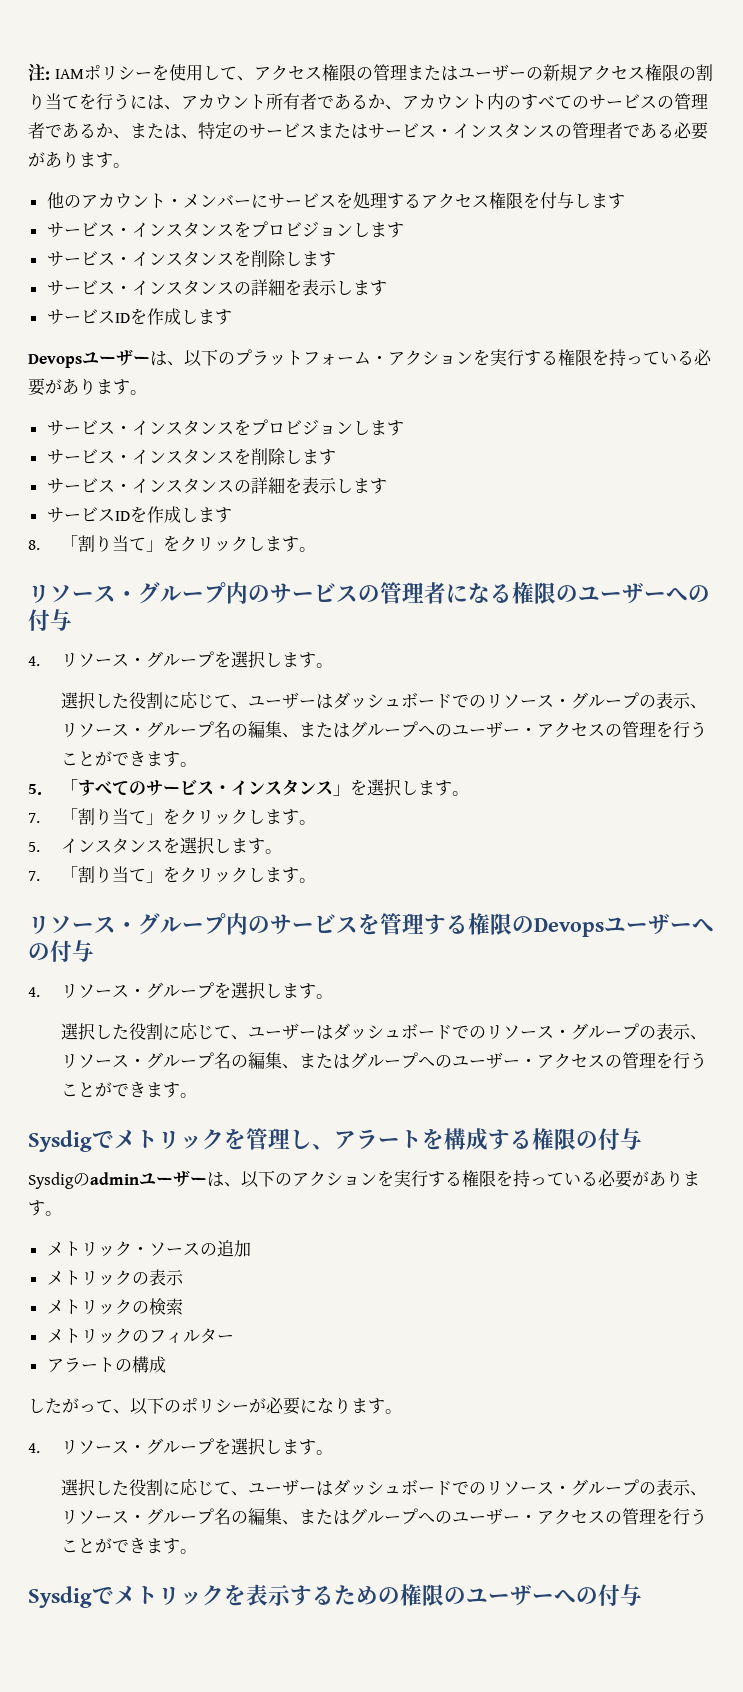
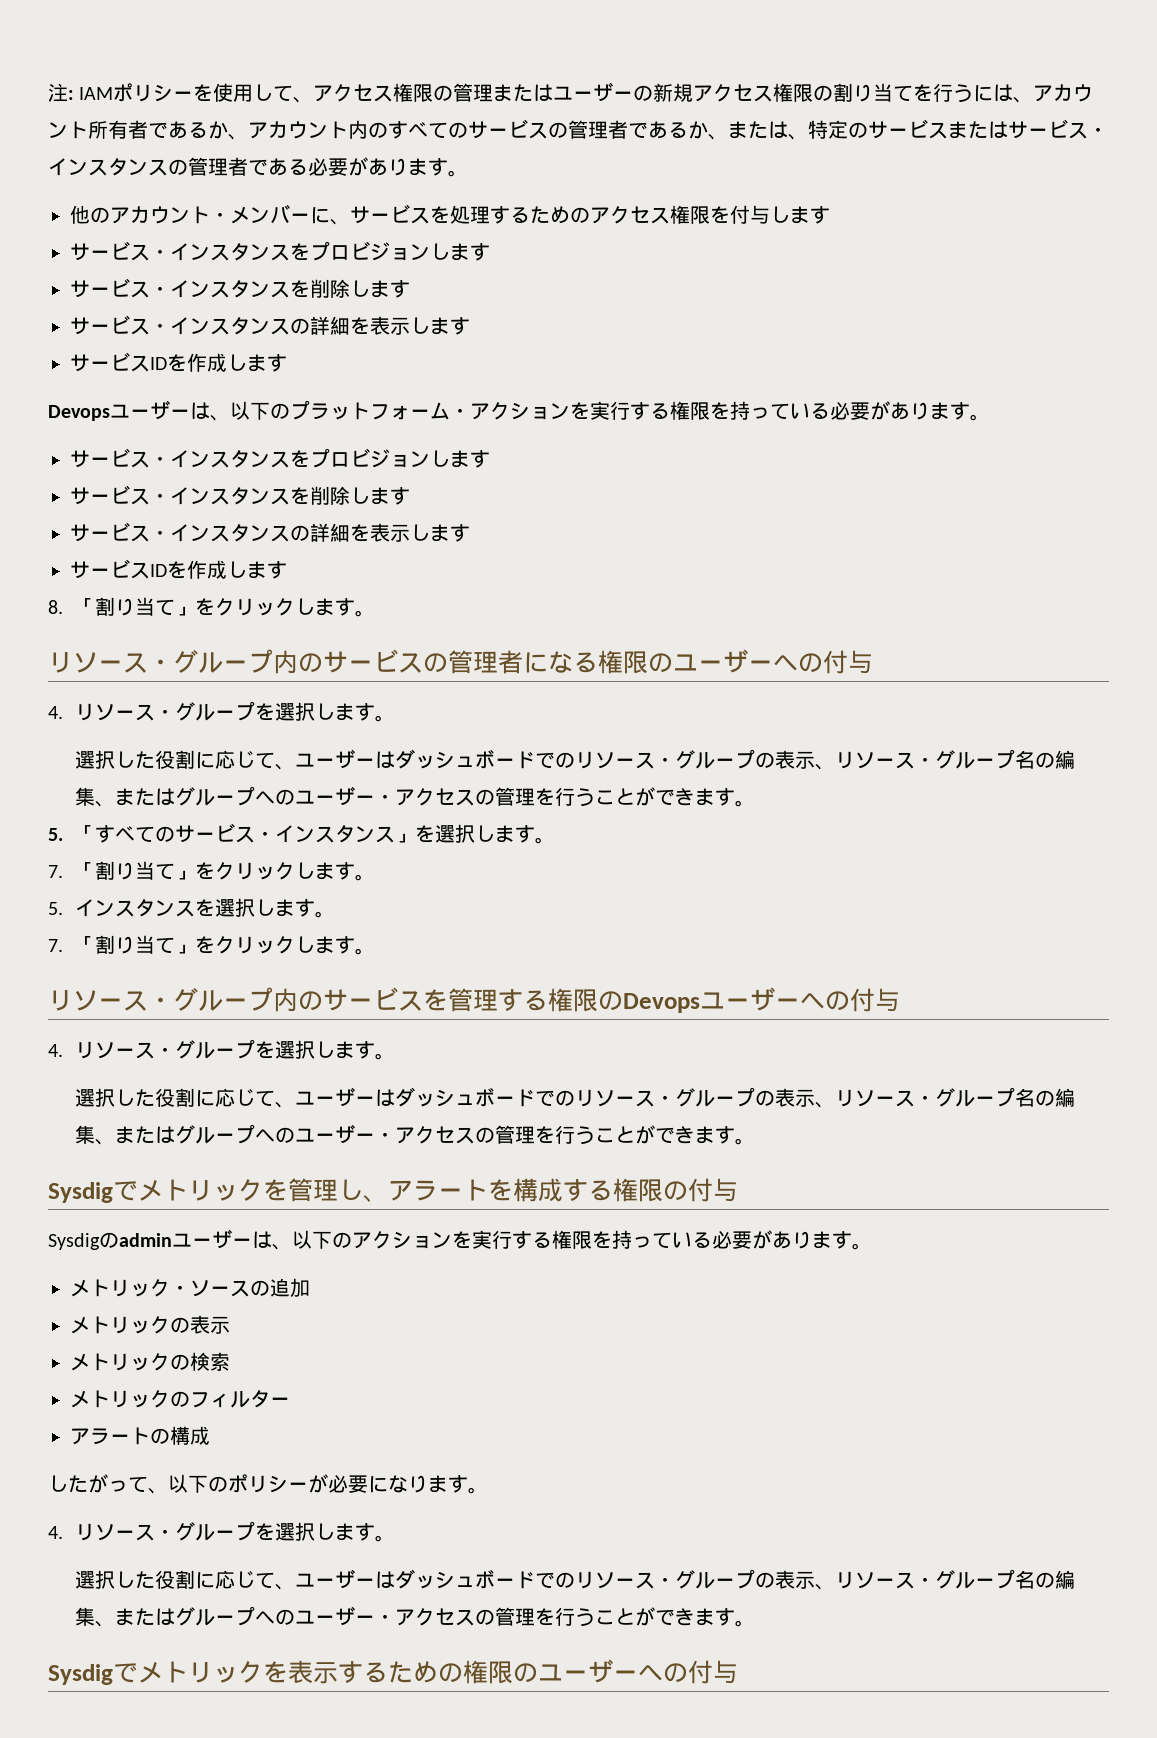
(268, 201) none -> [330,219,350,225] 、
(421, 200) none -> [530,206,590,224] ための

